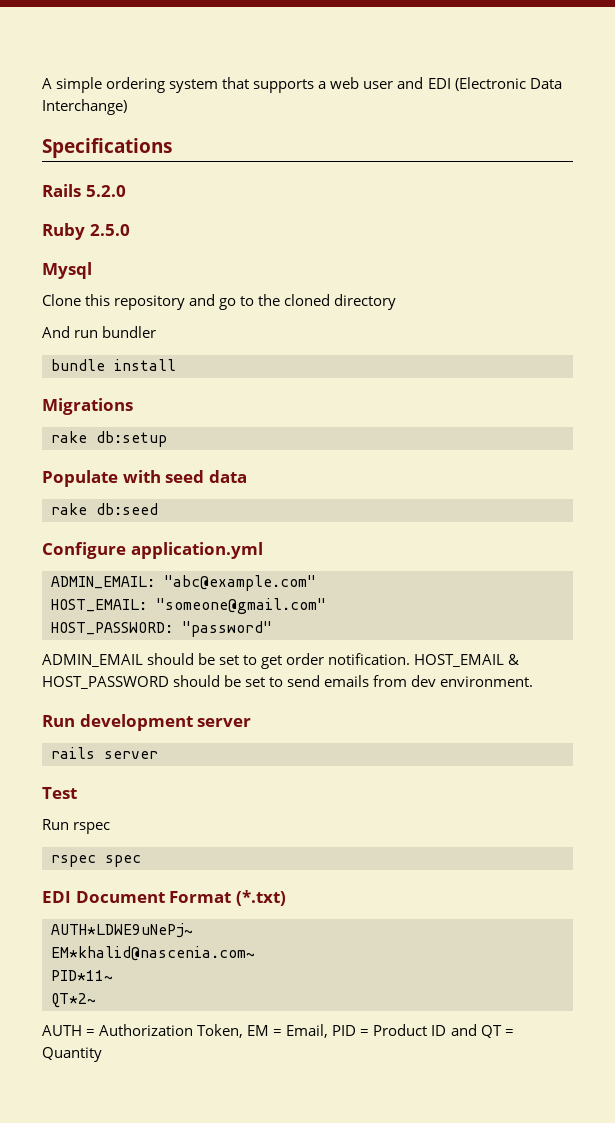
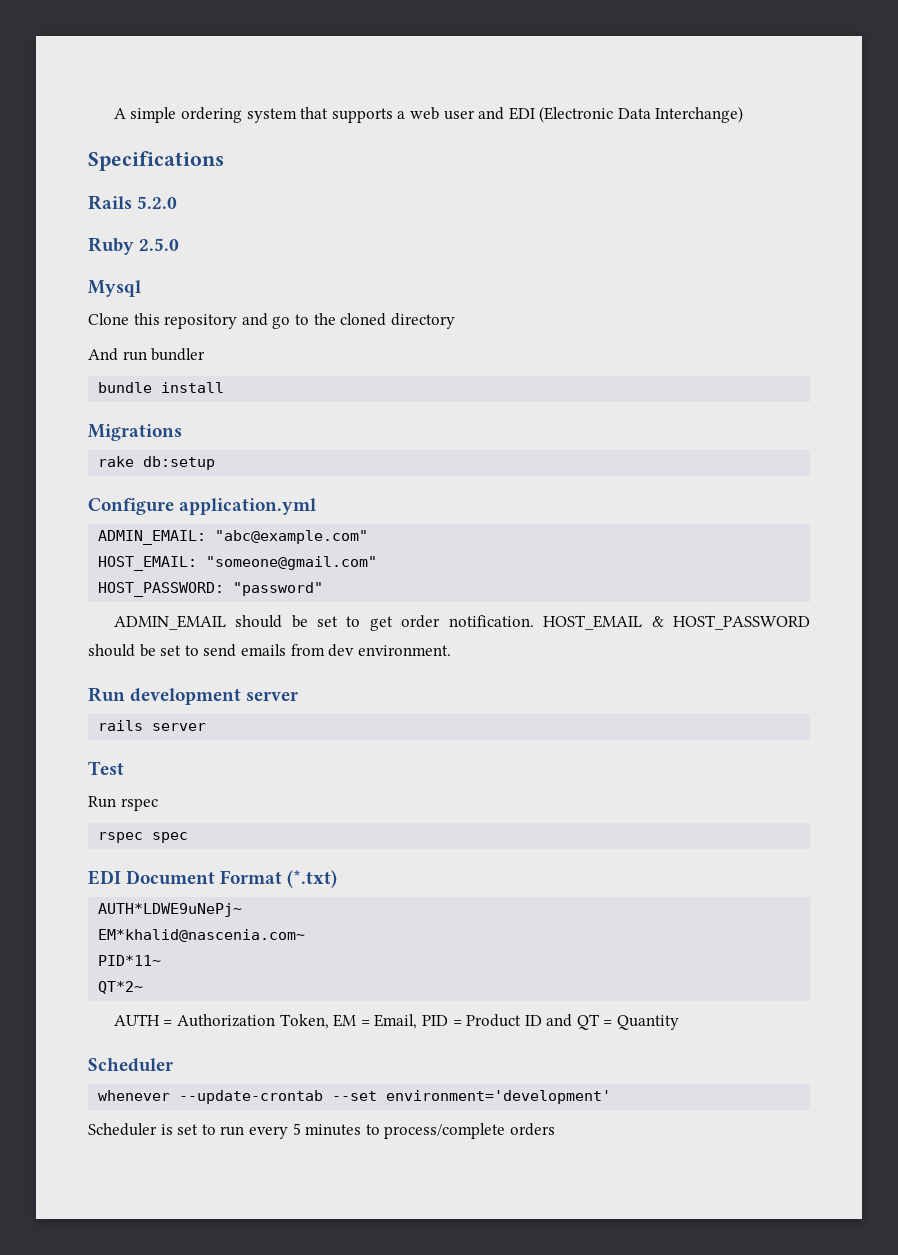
[42,470,247,487] [51,503,158,515] // Populate with seed data // rake db:seed -> (216, 463) none
(102, 1054) none -> [88,1058,173,1072] [98,1090,612,1104] [88,1123,555,1139] // Scheduler // whenever --update-crontab --set environment='development' // Scheduler is set to run every 5 minutes to process/complete orders

